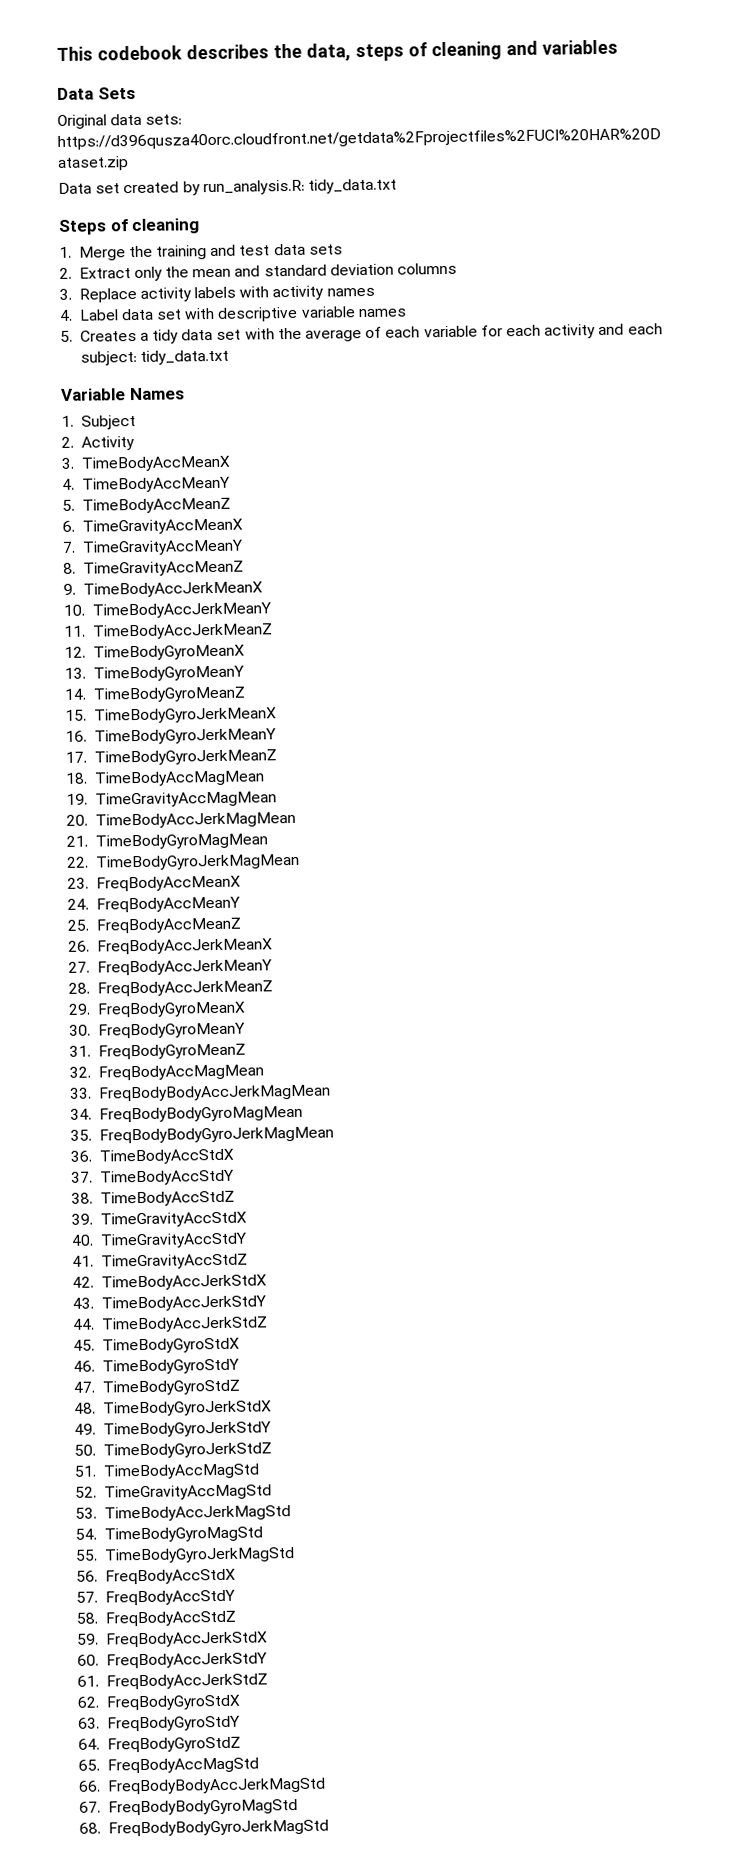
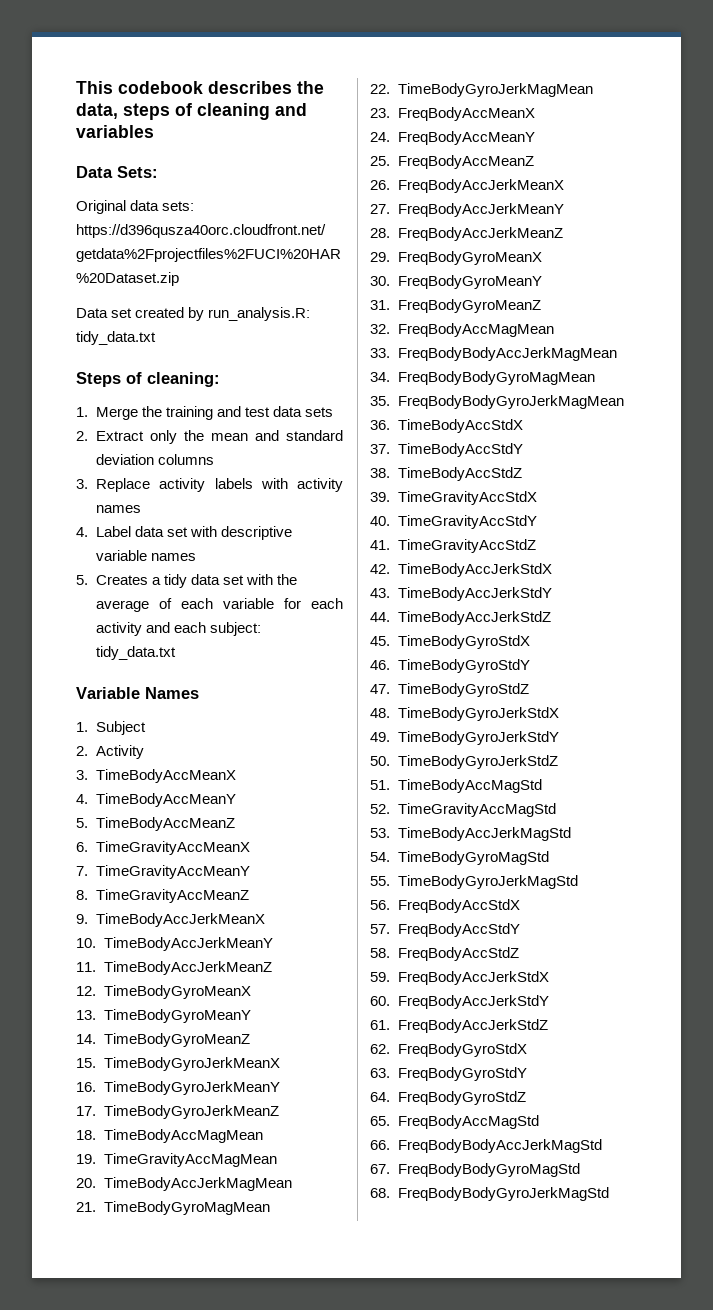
[97,86,136,100] Sets -> [117,166,158,178] Sets:
[131,218,200,235] cleaning -> [147,372,220,387] cleaning:

